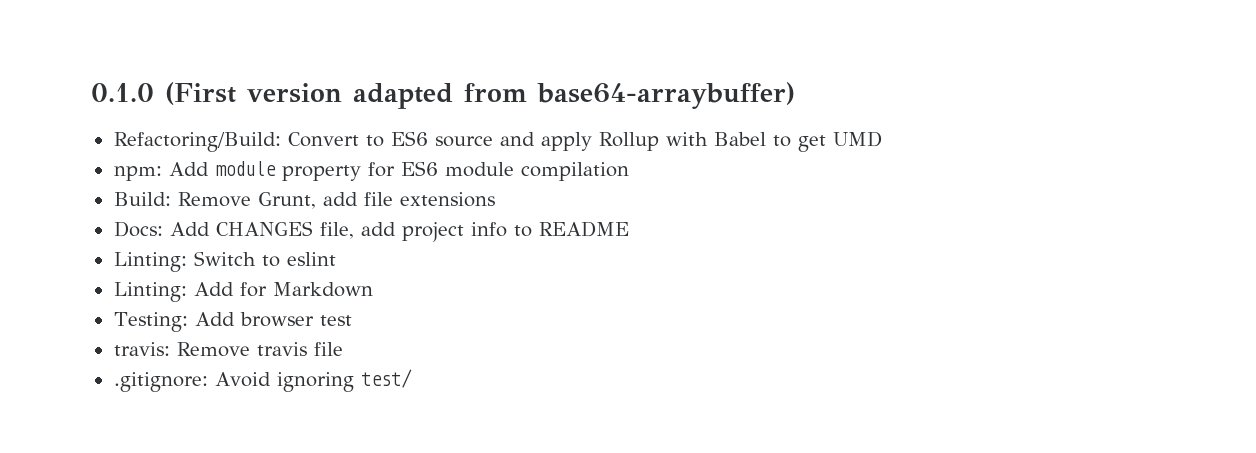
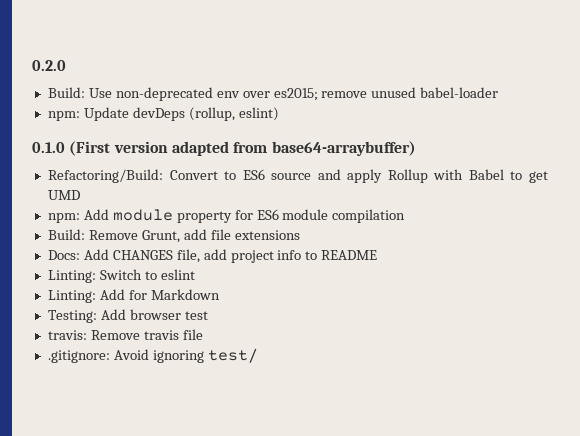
(91, 92) none -> [32,60,66,71] [47,87,499,101] [47,107,279,121] 0.2.0 // Build: Use non-deprecated env over es2015; remove unused babel-loader // npm: Update devDeps (rollup, eslint) //

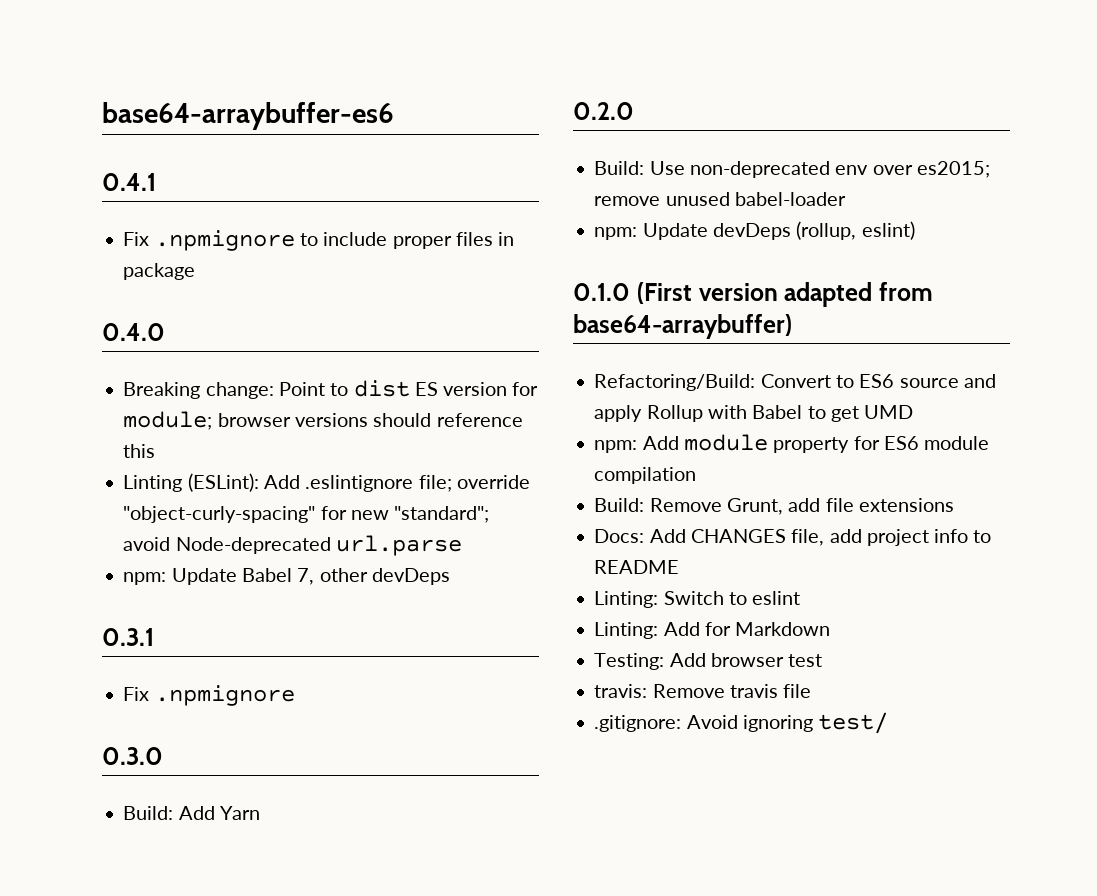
(32, 65) none -> [102,102,394,130] [102,173,156,191] [123,230,515,251] [123,263,196,280] [102,323,165,341] [123,380,539,399] [123,411,523,430] [123,444,156,458] [123,473,530,492] [123,506,490,523] [123,535,462,556] [123,568,450,585] [102,628,154,646] [123,685,295,706] [102,747,163,765] [123,806,260,820] base64-arraybuffer-es6 // 0.4.1 // Fix .npmignore to include proper files in package // 0.4.0 // Breaking change: Point to dist ES version for module; browser versions should reference this // Linting (ESLint): Add .eslintignore file; override "object-curly-spacing" for new "standard"; avoid Node-deprecated url.parse // npm: Update Babel 7, other devDeps // 0.3.1 // Fix .npmignore // 0.3.0 // Build: Add Yarn //

